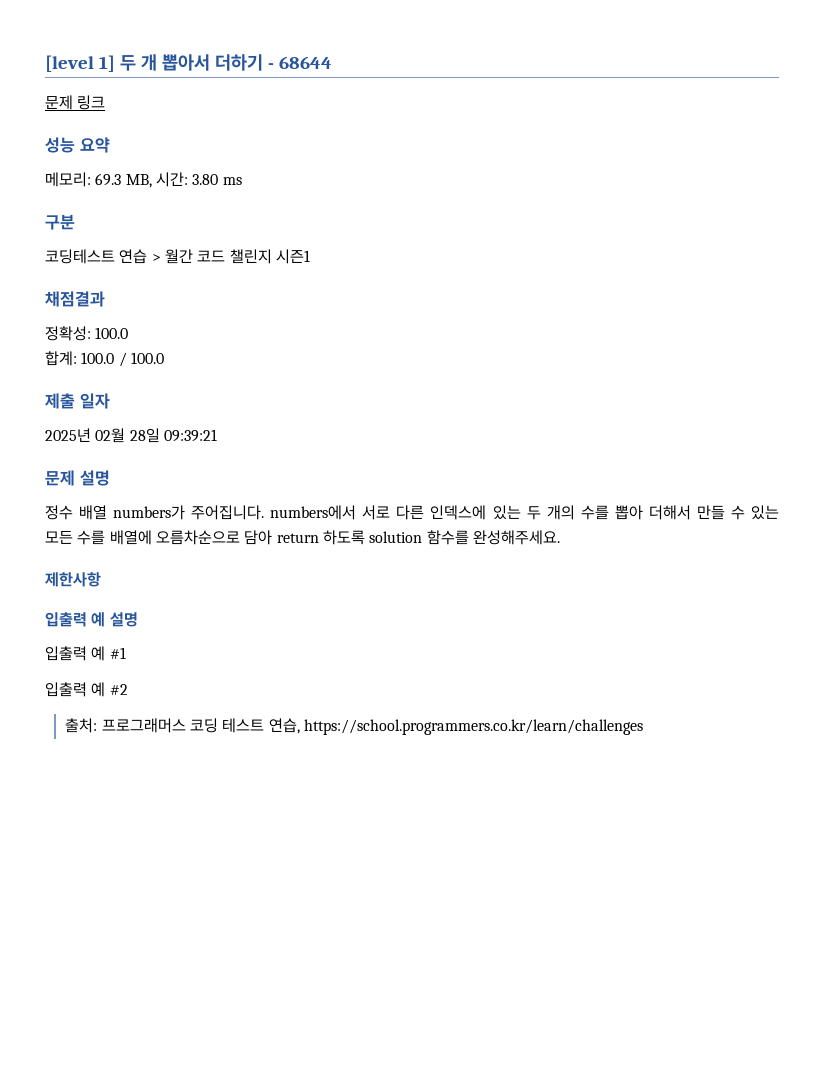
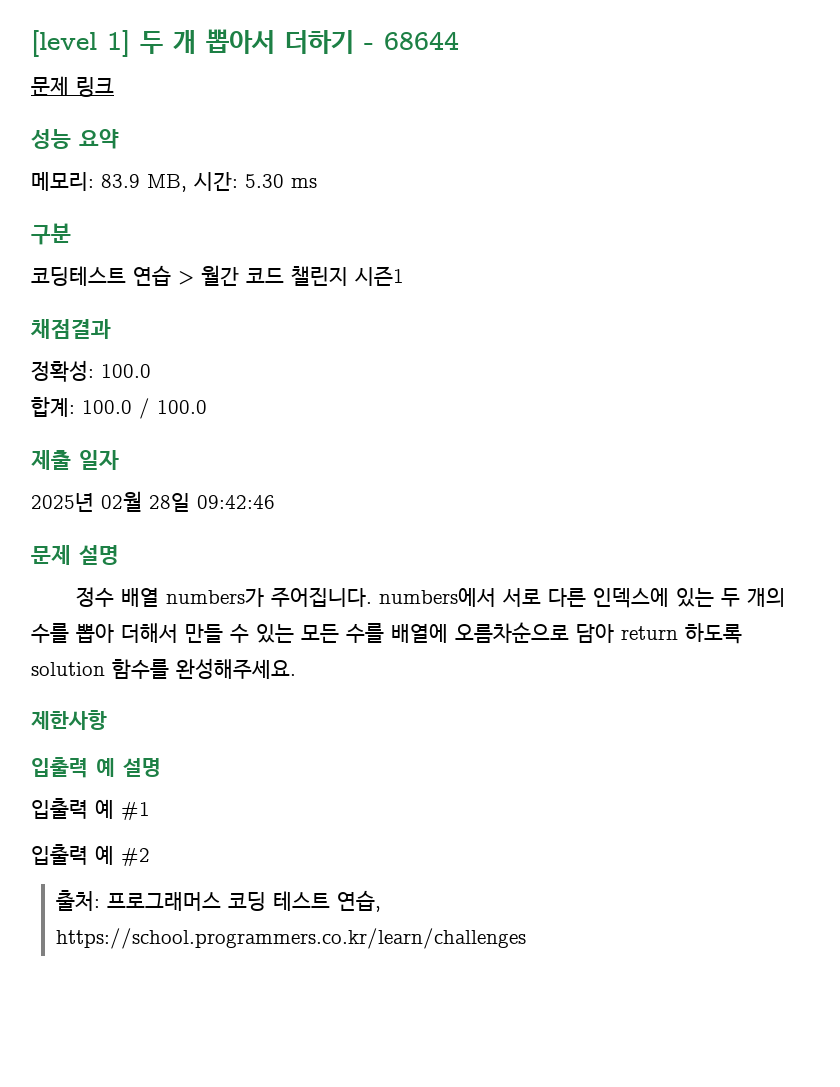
[95,173,122,186] 69.3 -> [101,174,140,188] 83.9
[192,174,219,185] 3.80 -> [245,174,284,188] 5.30
[163,429,217,442] 09:39:21 -> [197,495,275,509] 09:42:46

